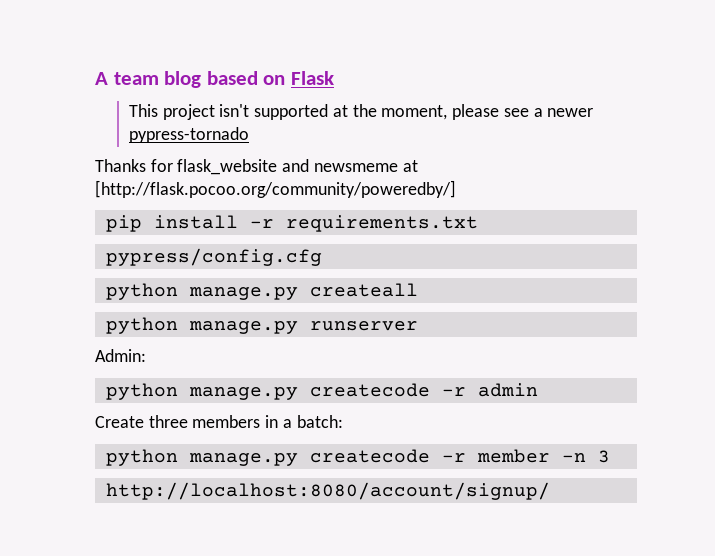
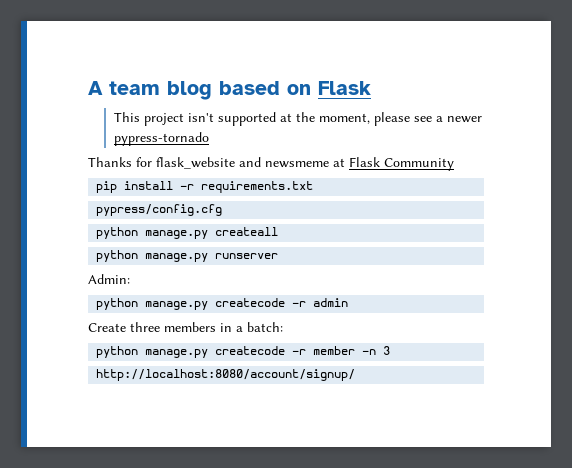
[95,180,456,198] [http://flask.pocoo.org/community/poweredby/] -> [349,157,454,171] Flask Community

